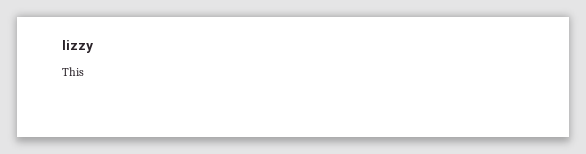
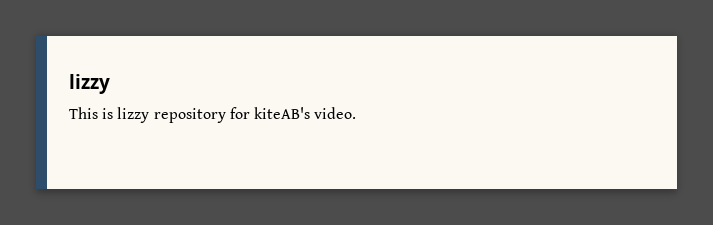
(84, 71) none -> [102,107,357,123] is lizzy repository for kiteAB's video.

